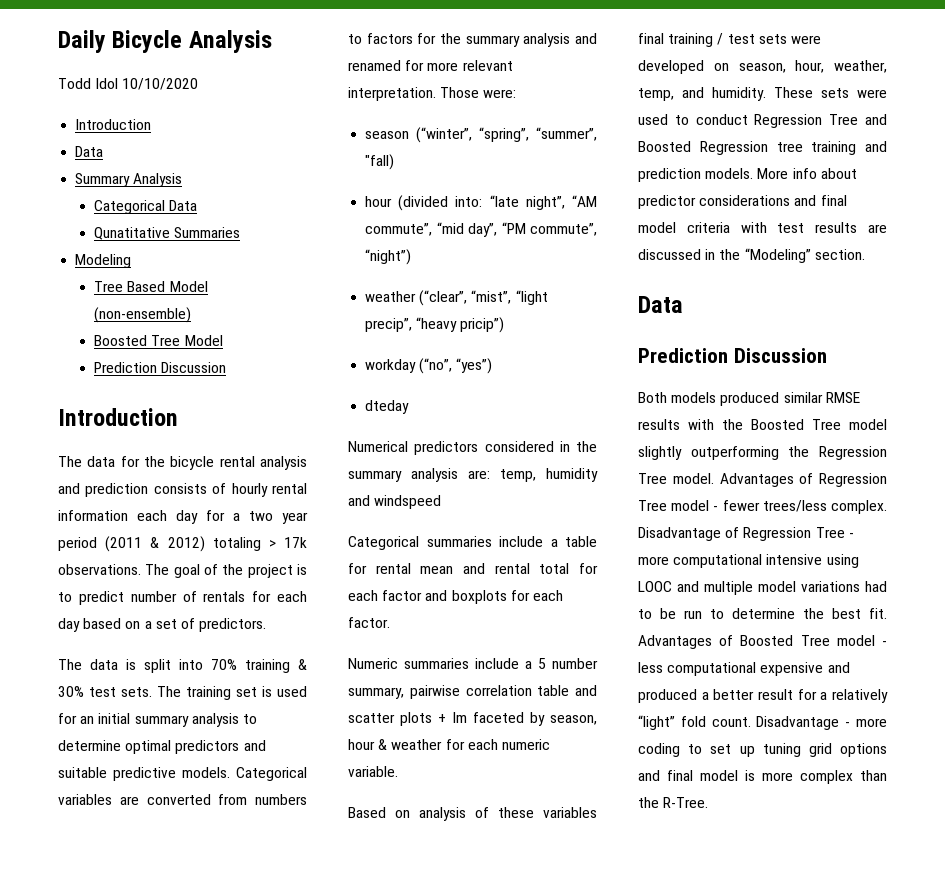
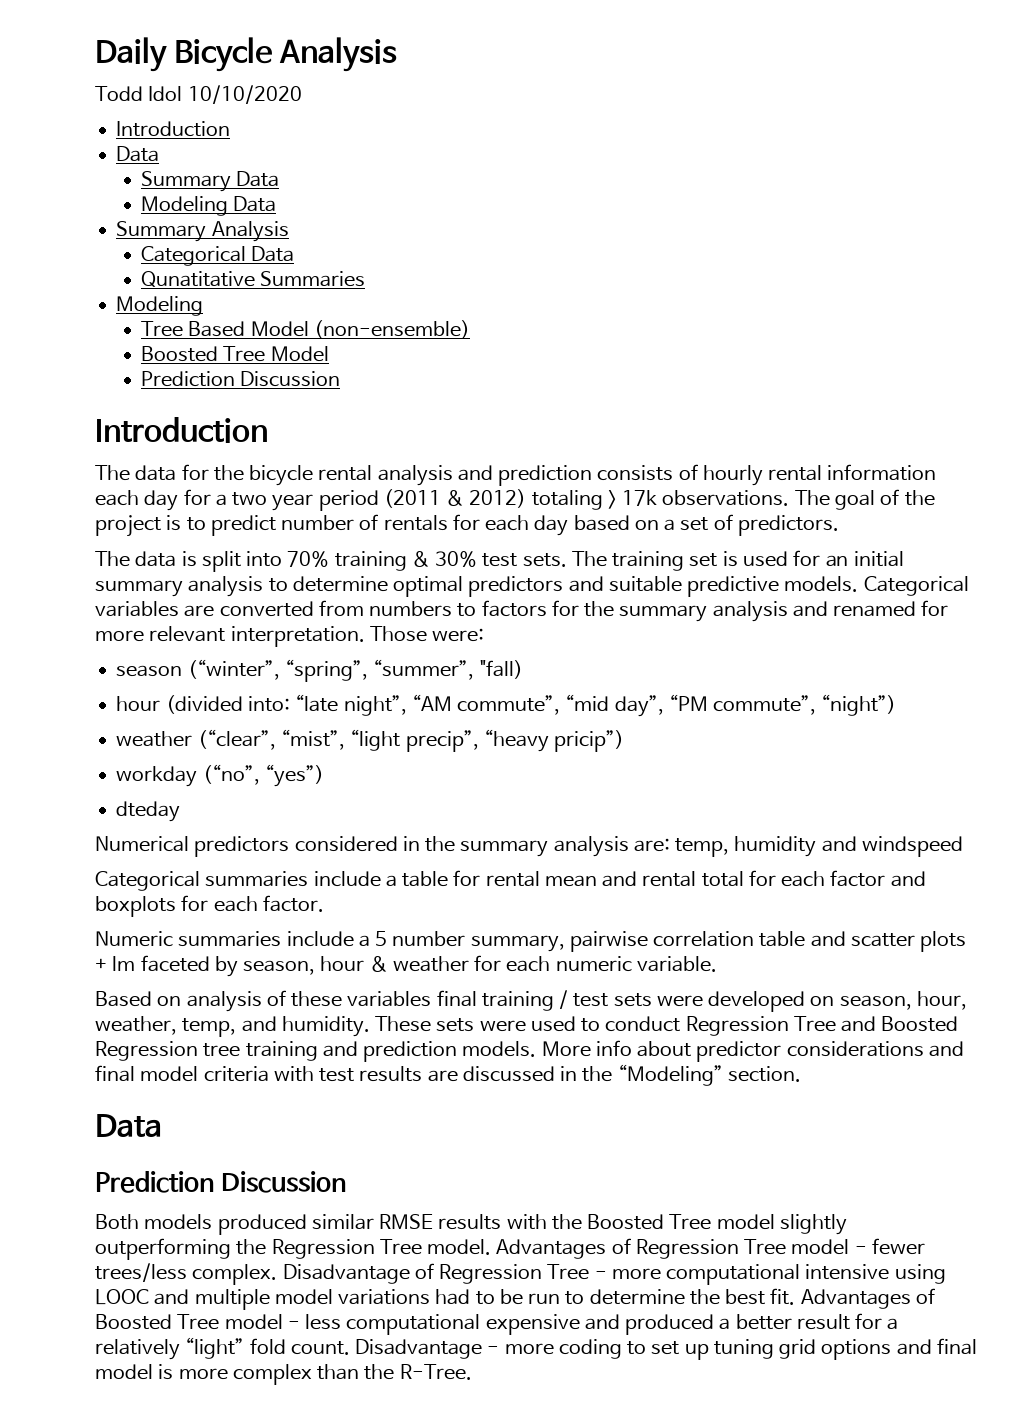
(104, 151) none -> [141,171,280,192] [141,196,277,216] // Summary Data // Modeling Data

